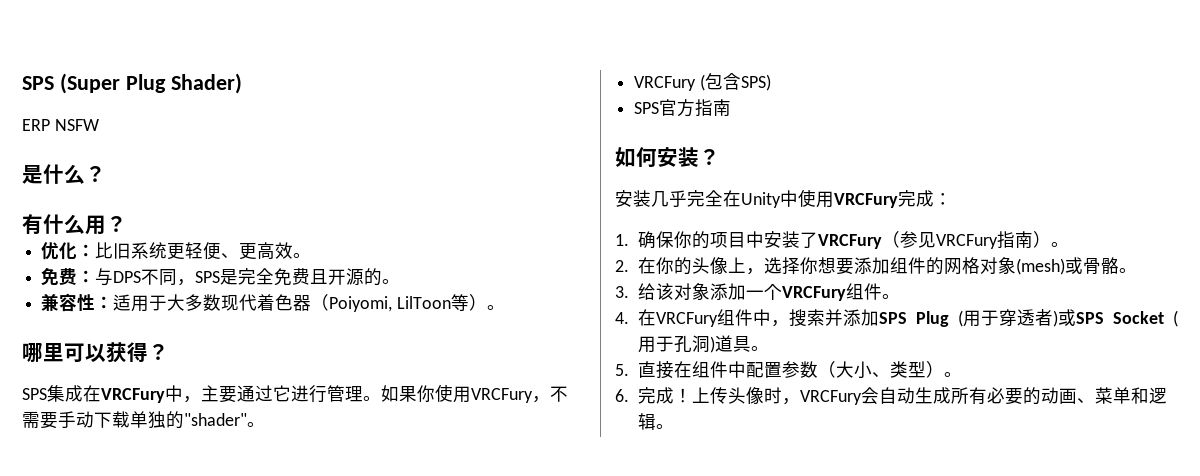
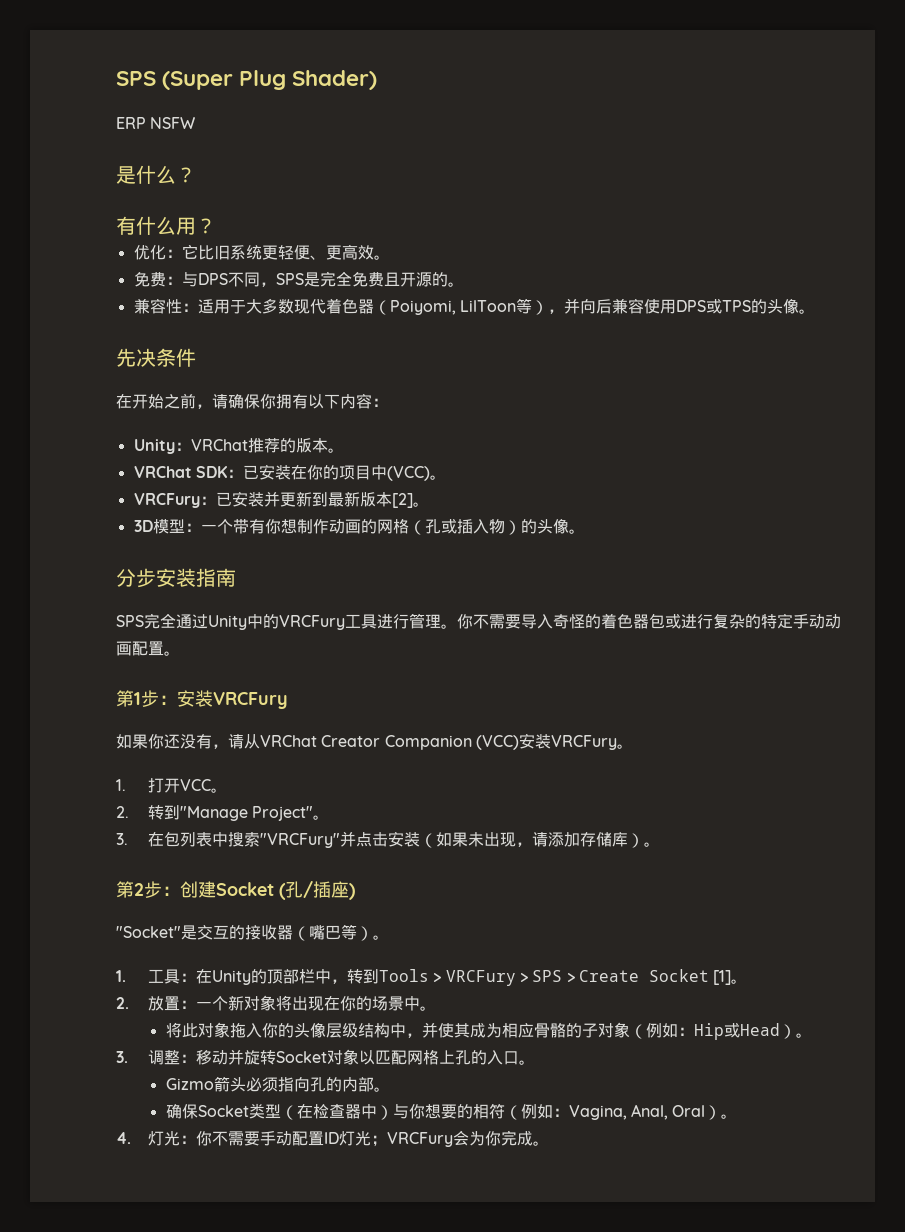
(96, 250) none -> [181,244,198,259] 它
[486,305,505,310] [22,342,169,363] [22,384,568,403] [22,411,265,429] [634,73,771,91] [634,99,732,117] [615,147,720,168] [615,189,952,208] [615,231,1069,249] [615,257,1137,275] [615,283,900,301] [615,309,1178,327] [637,335,769,353] [615,361,962,379] [615,387,1167,405] [637,413,656,430] 。 // 哪里可以获得？ // SPS集成在VRCFury中，主要通过它进行管理。如果你使用VRCFury，不需要手动下载单独的"shader"。 // VRCFury (包含SPS) // SPS官方指南 // 如何安装？ // 安装几乎完全在Unity中使用VRCFury完成： // 1.确保你的项目中安装了VRCFury（参见VRCFury指南）。 // 2.在你的头像上，选择你想要添加组件的网格对象(mesh)或骨骼。 // 3.给该对象添加一个VRCFury组件。 // 4.在VRCFury组件中，搜索并添加SPS Plug (用于穿透者)或SPS Socket (用于孔洞)道具。 // 5.直接在组件中配置参数（大小、类型）。 // 6.完成！上传头像时，VRCFury会自动生成所有必要的动画、菜单和逻辑 -> [547,298,815,314] [116,348,196,367] [116,393,388,409] [133,438,344,454] [133,464,446,481] [133,491,429,508] [133,519,585,535] [116,568,236,588] [116,613,841,630] [116,641,180,656] [116,690,288,709] [116,733,633,750] [116,778,227,793] [116,805,330,821] [116,831,660,848] [116,881,355,900] [116,924,389,941] [116,969,748,986] [116,995,436,1011] [165,1022,812,1040] [116,1049,535,1065] [165,1076,390,1092] [165,1103,738,1120] [116,1130,533,1147] ，并向后兼容使用DPS或TPS的头像。 // 先决条件 // 在开始之前，请确保你拥有以下内容： // Unity：VRChat推荐的版本。 // VRChat SDK：已安装在你的项目中(VCC)。 // VRCFury：已安装并更新到最新版本[2]。 // 3D模型：一个带有你想制作动画的网格（孔或插入物）的头像。 // 分步安装指南 // SPS完全通过Unity中的VRCFury工具进行管理。你不需要导入奇怪的着色器包或进行复杂的特定手动动画配置。 // 第1步：安装VRCFury // 如果你还没有，请从VRChat Creator Companion (VCC)安装VRCFury。 // 1.打开VCC。 // 2.转到"Manage Project"。 // 3.在包列表中搜索"VRCFury"并点击安装（如果未出现，请添加存储库）。 // 第2步：创建Socket (孔/插座) // "Socket"是交互的接收器（嘴巴等）。 // 1.工具：在Unity的顶部栏中，转到Tools > VRCFury > SPS > Create Socket [1]。 // 2.放置：一个新对象将出现在你的场景中。 // 将此对象拖入你的头像层级结构中，并使其成为相应骨骼的子对象（例如：Hip或Head）。 // 3.调整：移动并旋转Socket对象以匹配网格上孔的入口。 // Gizmo箭头必须指向孔的内部。 // 确保Socket类型（在检查器中）与你想要的相符（例如：Vagina, Anal, Oral）。 // 4.灯光：你不需要手动配置ID灯光；VRCFury会为你完成

